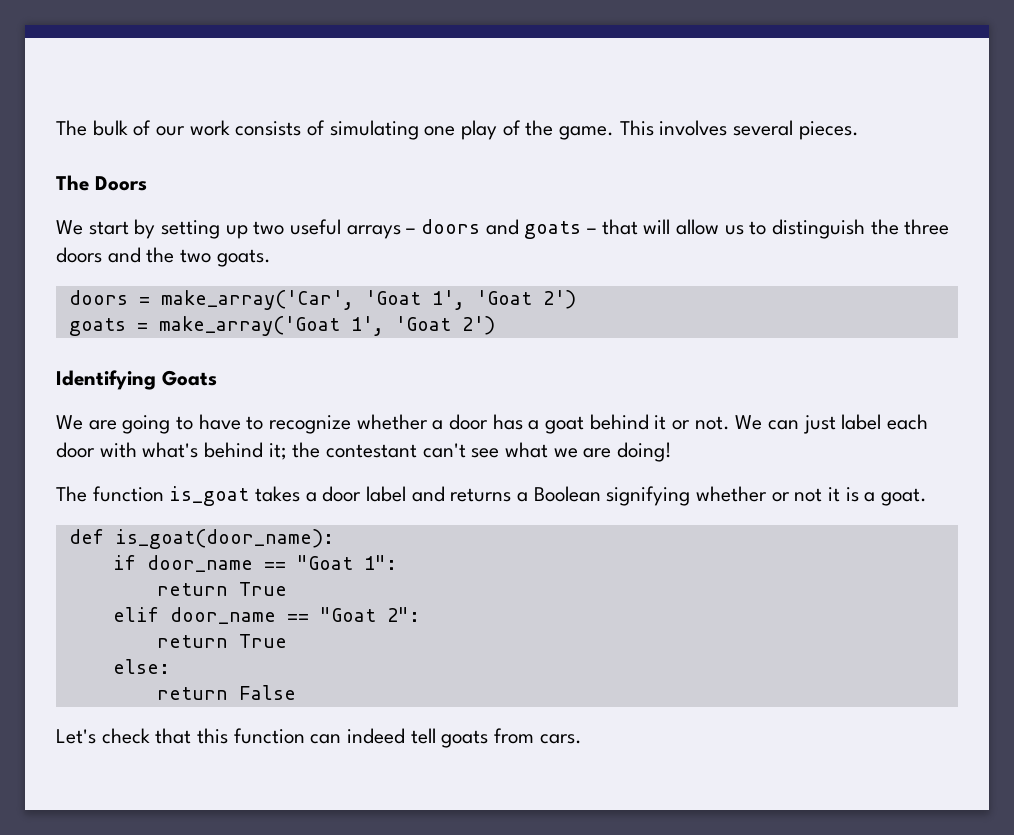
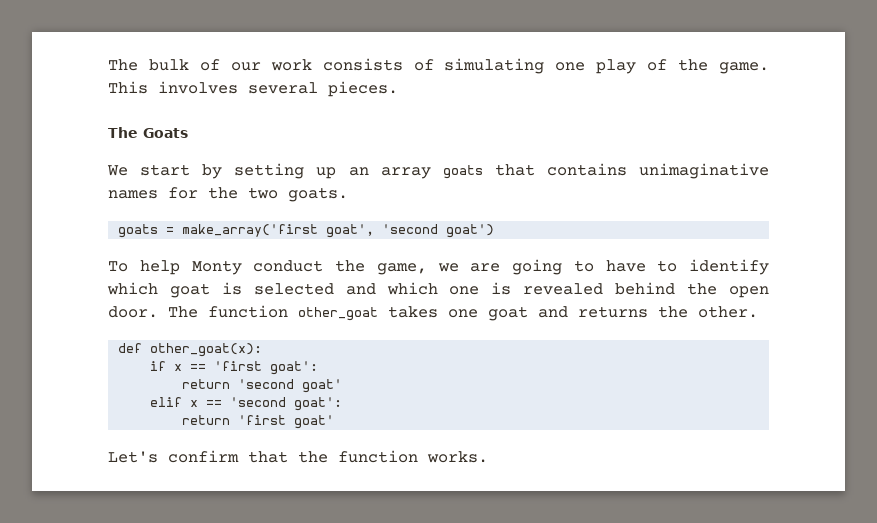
[95,176,147,191] Doors -> [143,128,188,138] Goats
[253,219,950,239] [56,247,271,267] [68,290,576,310] [68,316,495,336] [56,370,217,390] [56,415,83,430] two useful arrays – doors and goats – that will allow us to distinguish the three doors and the two goats. // doors = make_array('Car', 'Goat 1', 'Goat 2') // goats = make_array('Goat 1', 'Goat 2') // Identifying Goats // We -> [348,163,770,179] [108,187,348,202] [118,224,495,238] [108,260,459,275] an array goats that contains unimaginative names for the two goats. // goats = make_array('first goat', 'second goat') // To help Monty conduct the game, we
[269,414,929,434] [56,442,673,462] [56,486,928,506] recognize whether a door has a goat behind it or not. We can just label each door with what's behind it; the contestant can't see what we are doing! // The function is_goat takes a door label and returns a Boolean signifying whether or not it is a goat. -> [689,259,769,275] [107,282,769,298] [108,305,758,321] identify which goat is selected and which one is revealed behind the open door. The function other_goat takes one goat and returns the other.
[114,529,334,549] is_goat(door_name): -> [150,343,263,357] other_goat(x):
[146,555,397,572] [156,582,287,596] door_name == "Goat 1": // return True -> [174,361,319,375] [182,379,343,393] x == 'first goat': // return 'second goat'
[169,607,420,624] [156,634,287,648] [112,659,170,674] [156,685,296,700] [56,728,582,748] door_name == "Goat 2": // return True // else: // return False // Let's check that this function can indeed tell goats from cars. -> [190,397,343,411] [182,415,335,429] [108,450,488,463] x == 'second goat': // return 'first goat' // Let's confirm that the function works.

